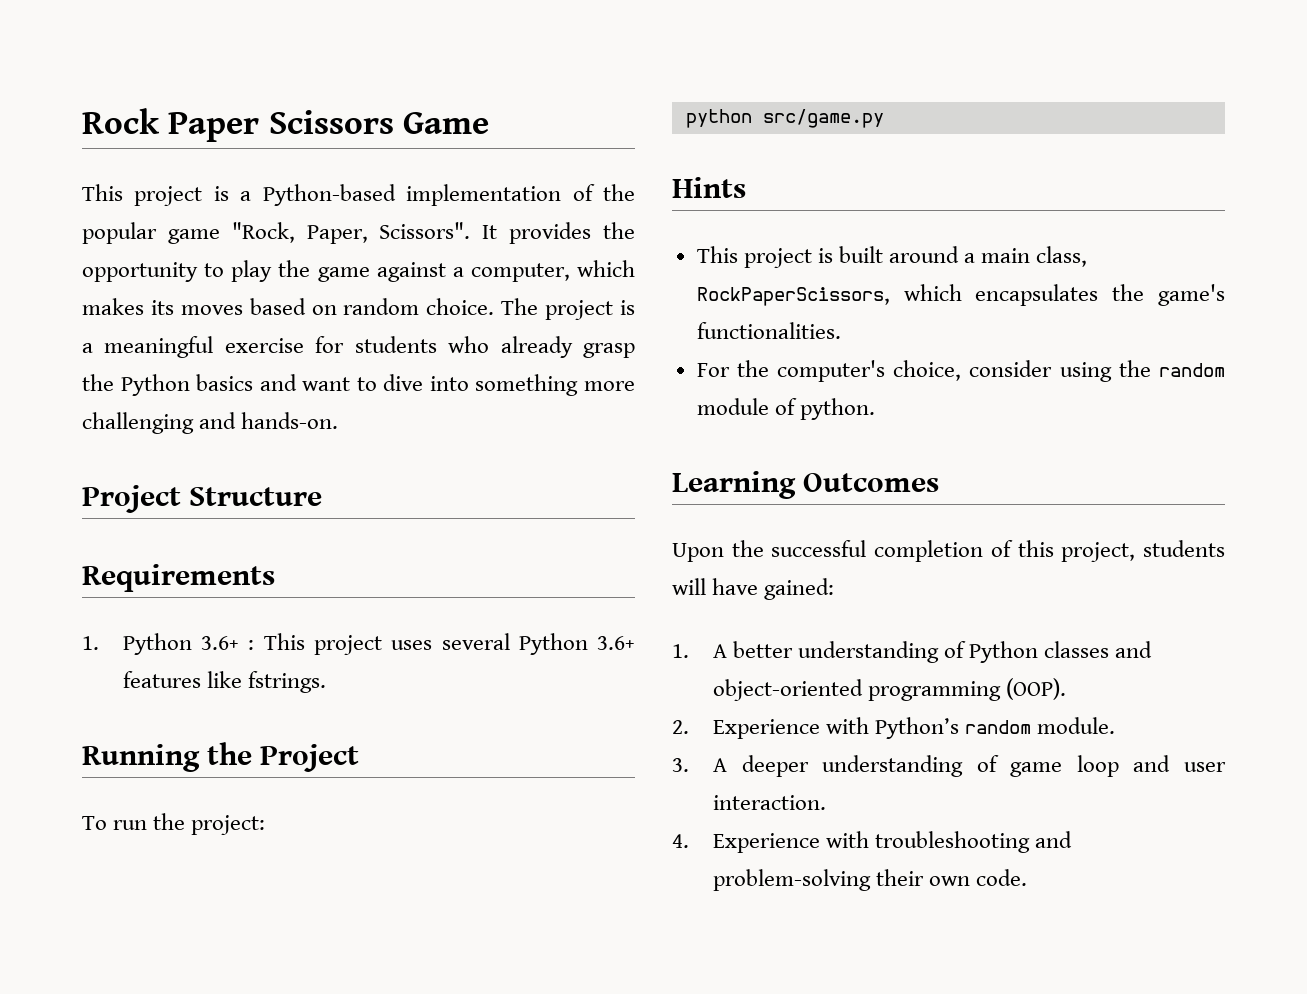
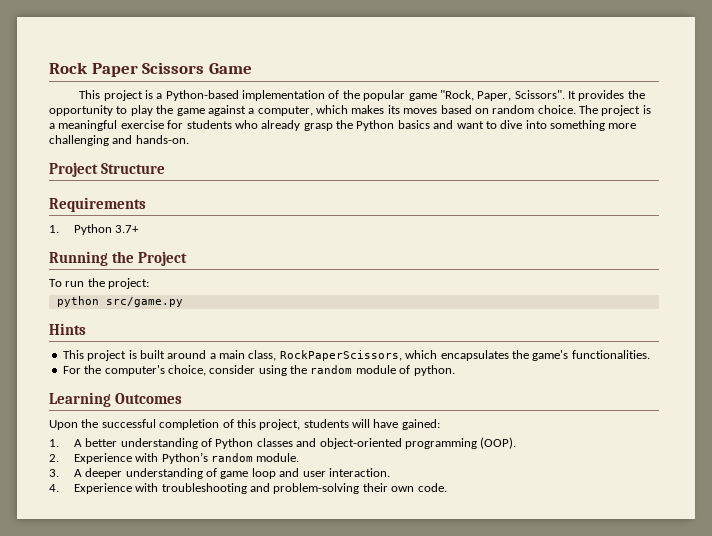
[201,633,635,655] [122,671,327,693] 3.6+ : This project uses several Python 3.6+ features like fstrings. -> [115,225,140,233] 3.7+

